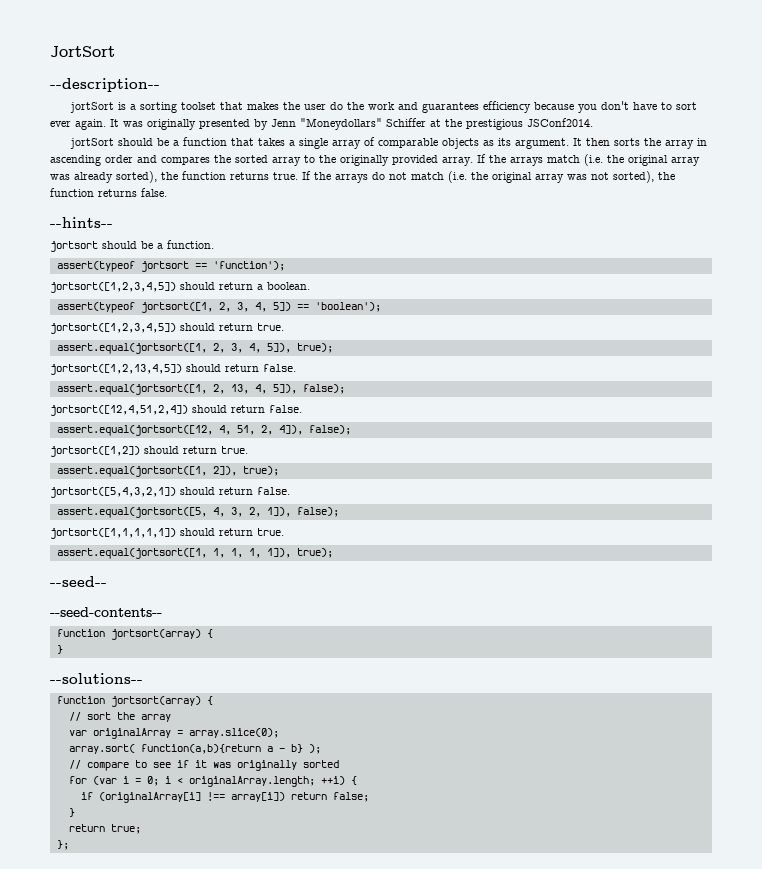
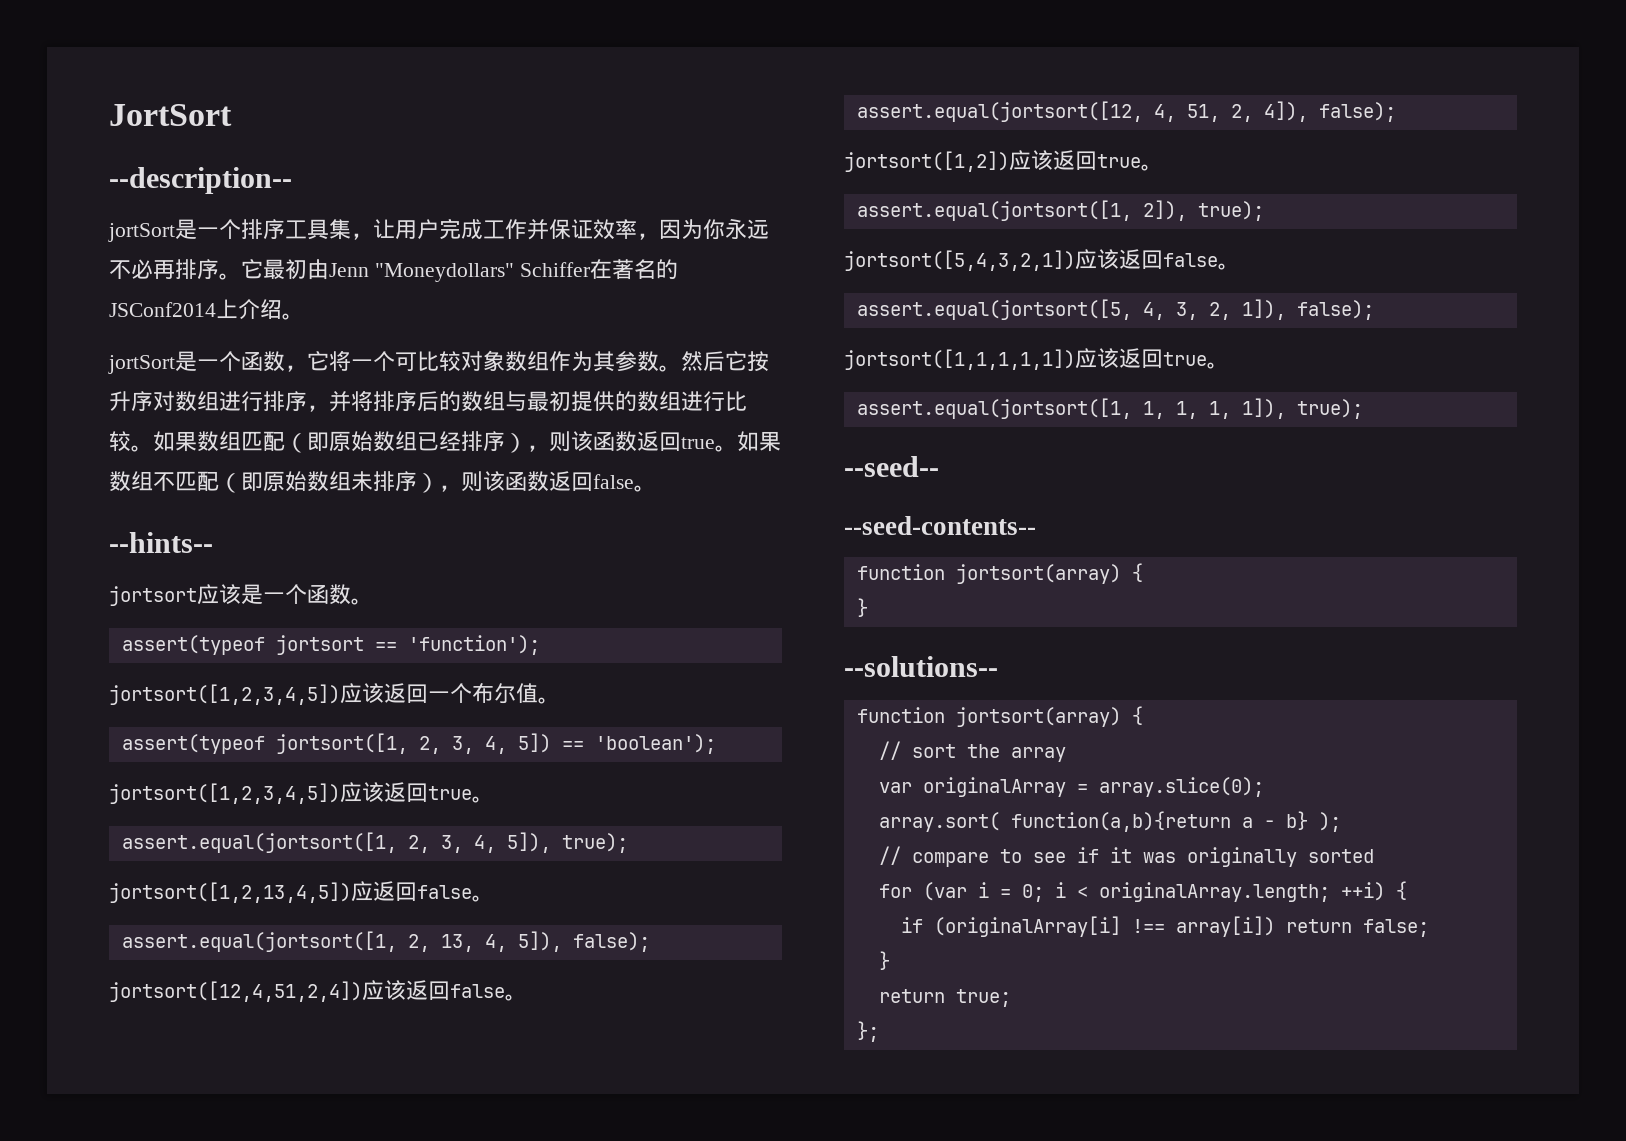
[118,101,698,113] [50,118,593,130] [70,137,708,149] [50,154,700,166] [50,171,675,183] [50,188,167,197] [50,217,113,228] [50,240,214,252] is a sorting toolset that makes the user do the work and guarantees efficiency because you don't have to sort ever again. It was originally presented by Jenn "Moneydollars" Schiffer at the prestigious JSConf2014. // jortSort should be a function that takes a single array of comparable objects as its argument. It then sorts the array in ascending order and compares the sorted array to the originally provided array. If the arrays match (i.e. the original array was already sorted), the function returns true. If the arrays do not match (i.e. the original array was not sorted), the function returns false. // --hints-- // jortsort should be a function. -> [175,218,769,240] [109,259,678,282] [109,299,304,320] [108,350,769,374] [109,390,747,412] [109,431,781,453] [109,471,656,493] [109,532,213,553] [109,584,373,606] 是一个排序工具集，让用户完成工作并保证效率，因为你永远不必再排序。它最初由Jenn "Moneydollars" Schiffer在著名的JSConf2014上介绍。 // jortSort是一个函数，它将一个可比较对象数组作为其参数。然后它按升序对数组进行排序，并将排序后的数组与最初提供的数组进行比较。如果数组匹配（即原始数组已经排序），则该函数返回true。如果数组不匹配（即原始数组未排序），则该函数返回false。 // --hints-- // jortsort应该是一个函数。
[180,282,310,290] should return a boolean. -> [340,683,560,704] 应该返回一个布尔值。
[180,323,284,331] should return true. -> [340,782,494,803] 应该返回true。
[186,364,296,372] should return false. -> [351,881,494,902] 应返回false。
[192,405,302,413] should return false. -> [362,980,527,1001] 应该返回false。
[144,446,248,454] should return true. -> [1009,150,1163,171] 应该返回true。
[180,487,290,495] should return false. -> [1075,249,1240,270] 应该返回false。
[180,528,284,536] should return true. -> [1075,348,1229,369] 应该返回true。

